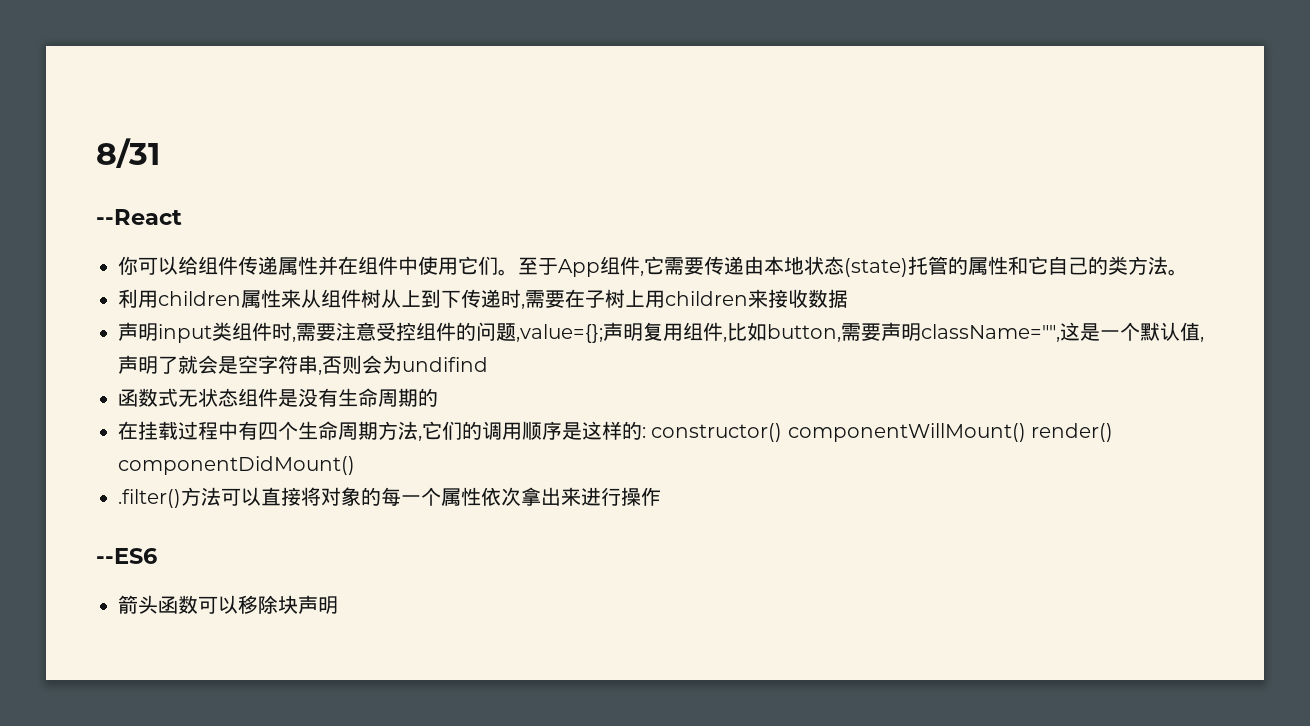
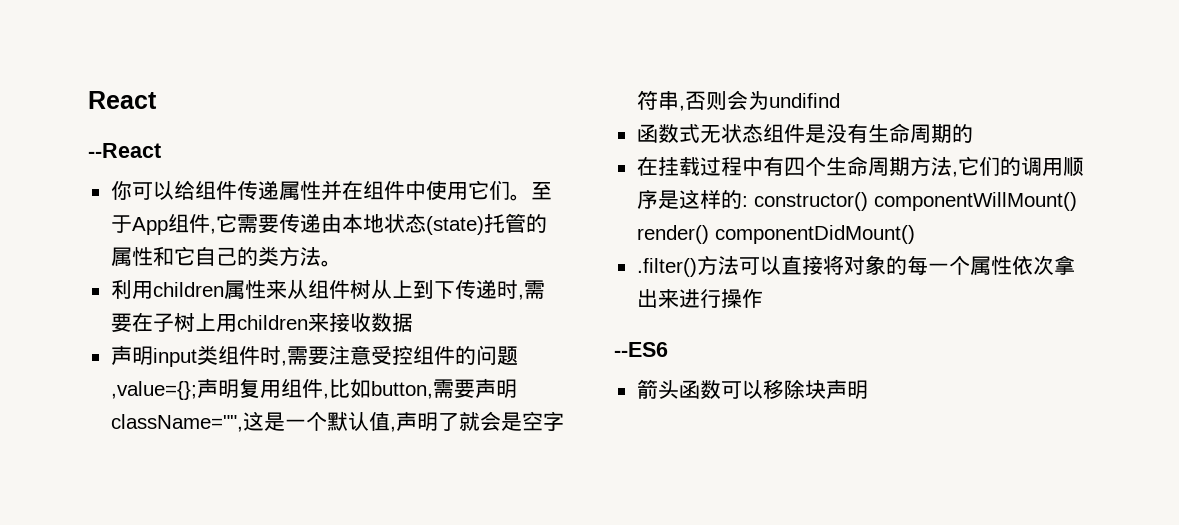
[96,138,160,168] 8/31 -> [88,91,157,109] React

